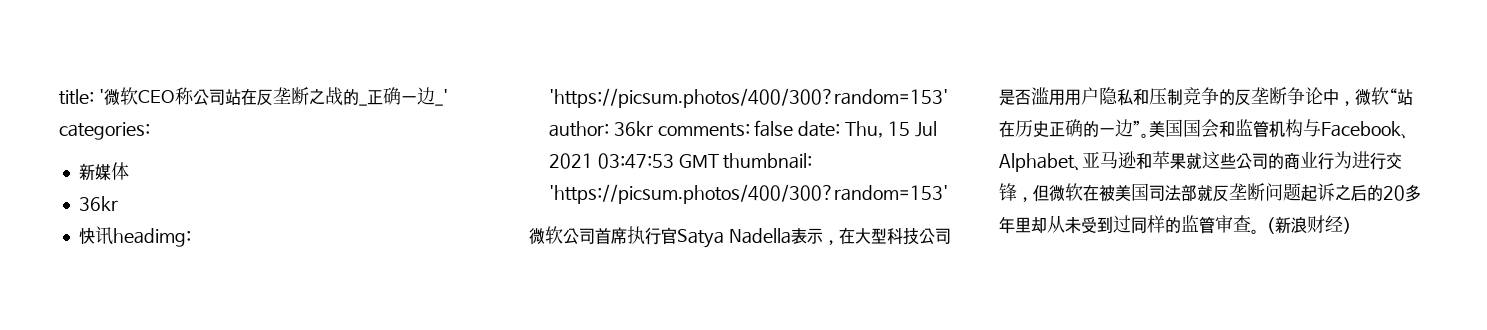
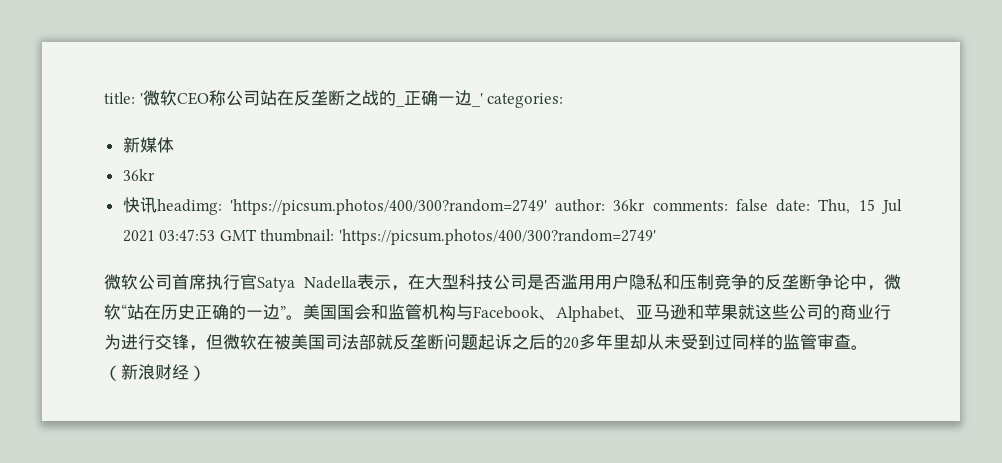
[548,88,948,108] 'https://picsum.photos/400/300?random=153' -> [229,199,547,215] 'https://picsum.photos/400/300?random=2749'
[548,184,948,204] 'https://picsum.photos/400/300?random=153' -> [339,229,657,245] 'https://picsum.photos/400/300?random=2749'

